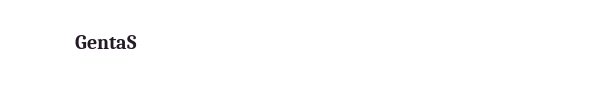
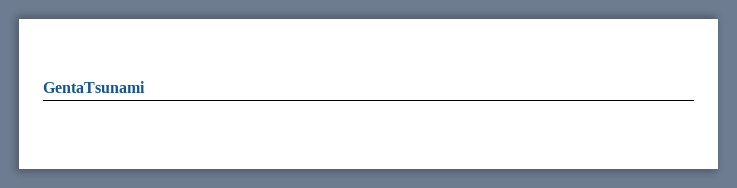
[75,35,137,49] GentaS -> [43,81,145,93] GentaTsunami

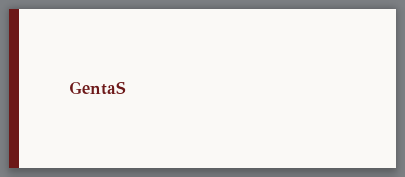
[43,81,145,93] GentaTsunami -> [69,81,126,95] GentaS

